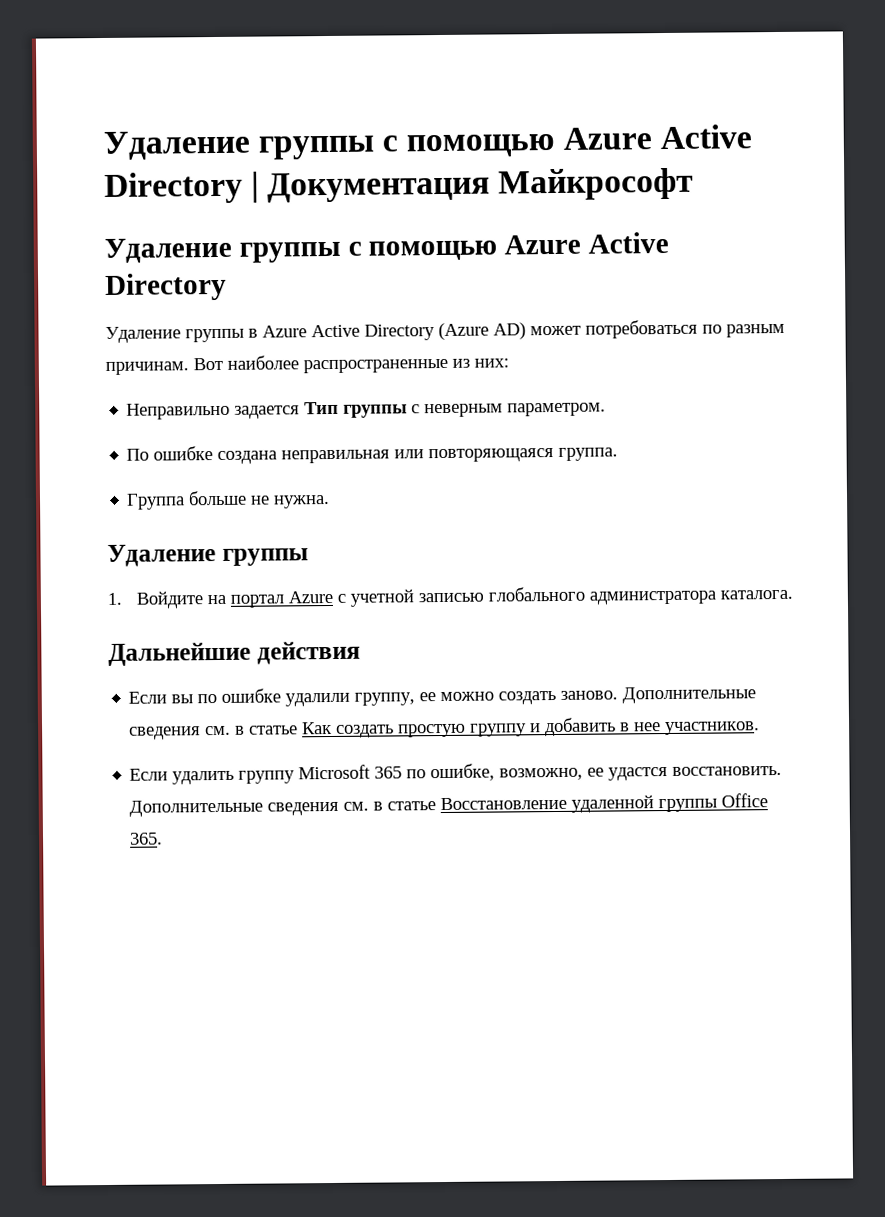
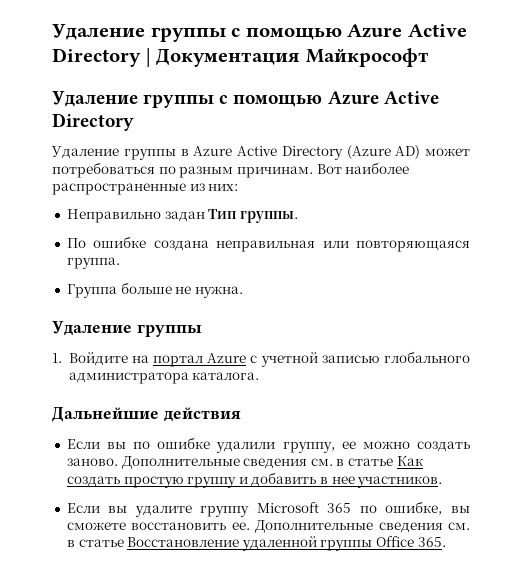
[234,401,607,419] задается Тип группы с неверным параметром. -> [164,209,298,223] задан Тип группы.
[172,770,235,785] удалить -> [108,505,192,517] вы удалите
[499,765,783,781] возможно, ее удастся восстановить. -> [451,506,470,513] [66,522,250,530] вы сможете восстановить ее.

